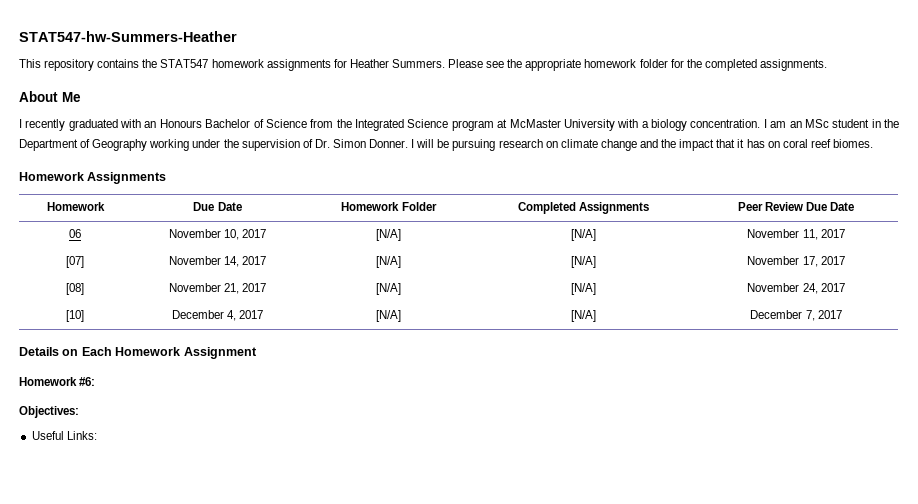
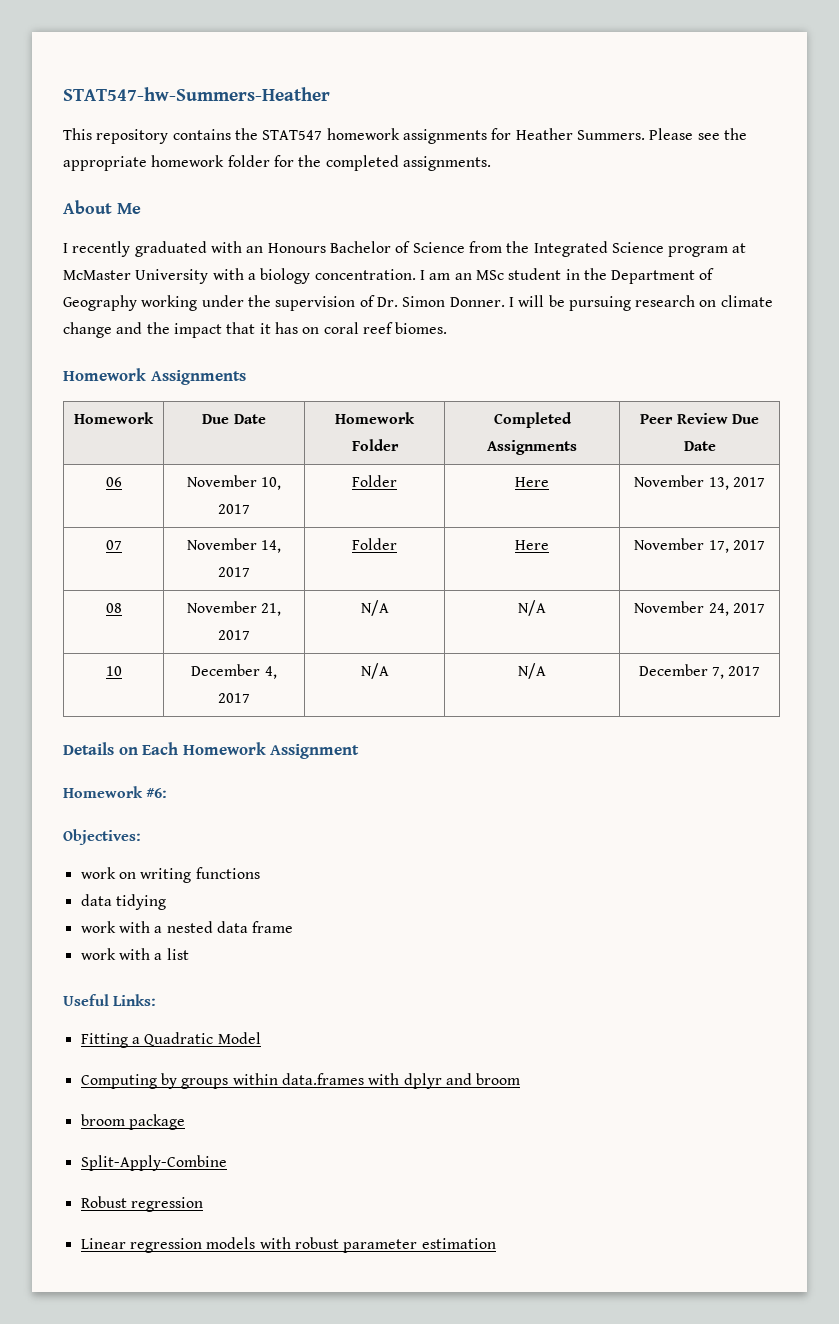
[376,229,401,241] [571,229,596,241] [747,229,845,240] [66,256,84,268] [N/A] | [N/A] | November 11, 2017 // [07] -> [352,475,397,487] [515,477,549,487] [634,475,765,490] [105,540,122,550] Folder | Here | November 13, 2017 // 07
[376,256,401,268] [571,256,596,268] [N/A] | [N/A] -> [352,538,397,550] [515,540,549,550] Folder | Here
[66,283,84,295] [08] -> [105,603,122,613] 08
[376,283,401,295] [571,283,596,295] [N/A] | [N/A] -> [360,600,389,616] [518,600,546,616] N/A | N/A
[66,310,84,322] [10] -> [105,666,122,676] 10
[376,310,401,322] [571,310,596,322] [N/A] | [N/A] -> [360,663,389,679] [518,663,546,679] N/A | N/A
[31,431,97,440] Useful Links: -> [80,867,260,883] [80,894,166,910] [80,921,294,933] [80,948,189,960] [63,994,157,1006] [80,1032,261,1048] [80,1073,521,1089] [80,1114,185,1130] [80,1155,227,1171] [80,1196,203,1212] [80,1237,496,1253] work on writing functions // data tidying // work with a nested data frame // work with a list // Useful Links: // Fitting a Quadratic Model // Computing by groups within data.frames with dplyr and broom // broom package // Split-Apply-Combine // Robust regression // Linear regression models with robust parameter estimation

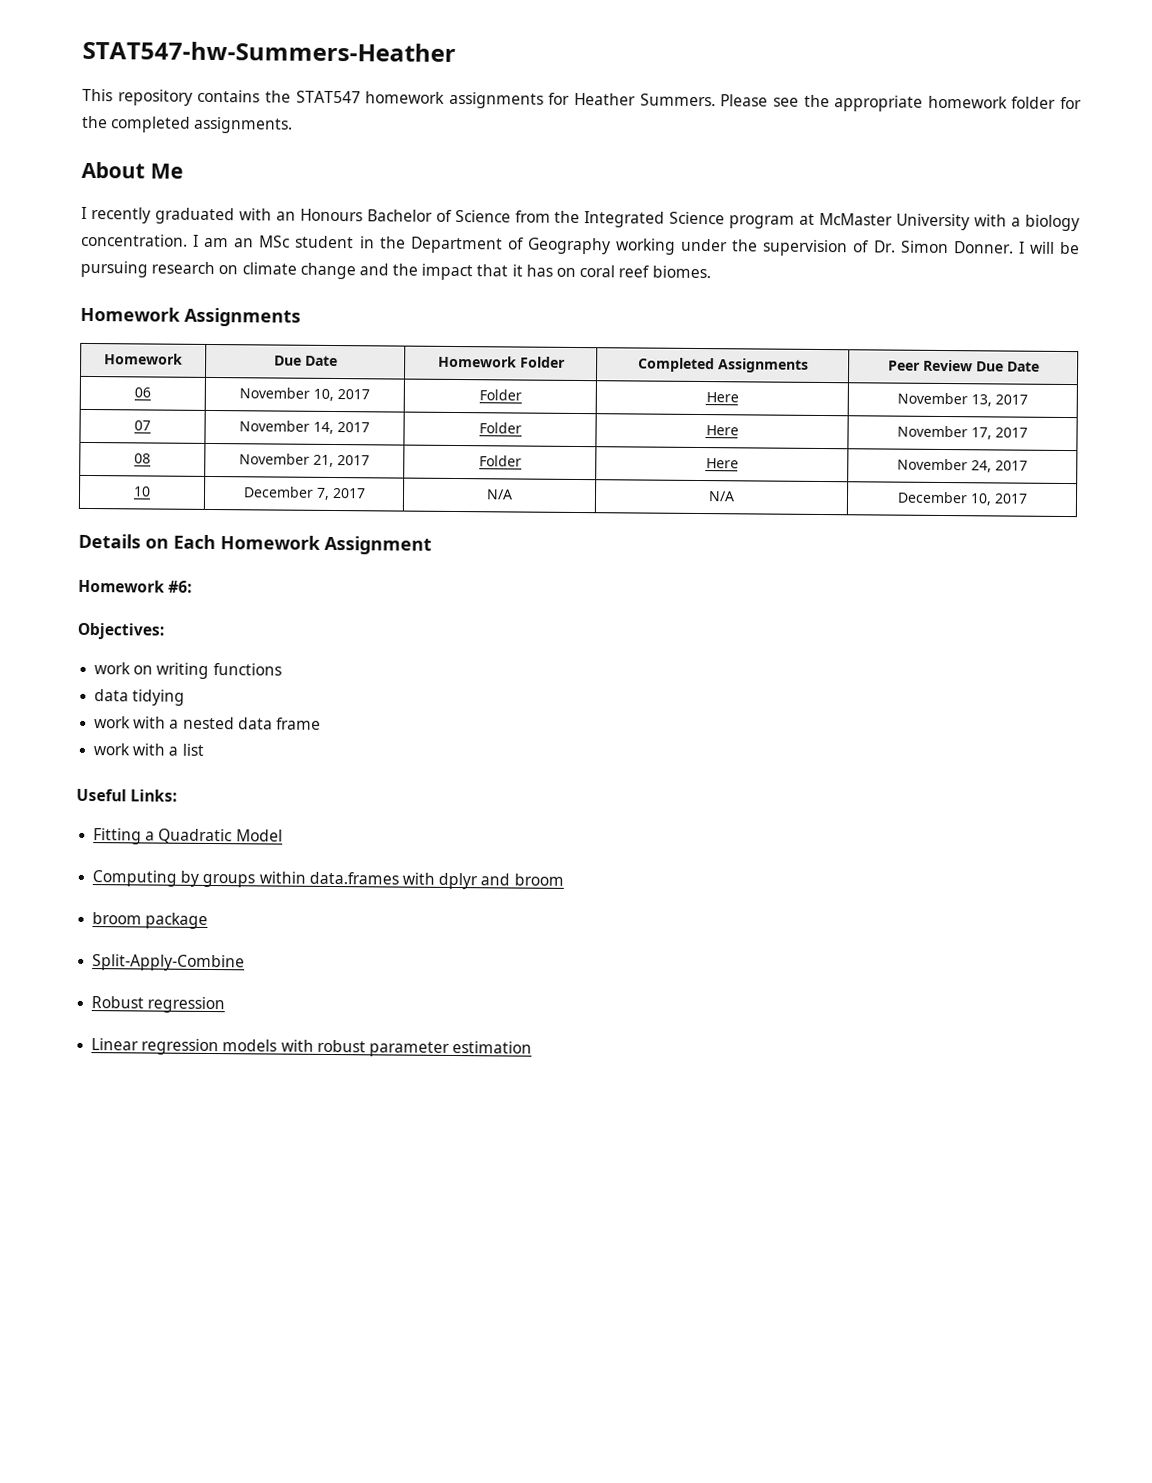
[360,600,389,616] [518,600,546,616] N/A | N/A -> [478,455,522,467] [705,458,739,469] Folder | Here
[264,666,277,679] 4, -> [315,487,330,500] 7,
[712,667,724,679] 7, -> [969,493,992,506] 10,

